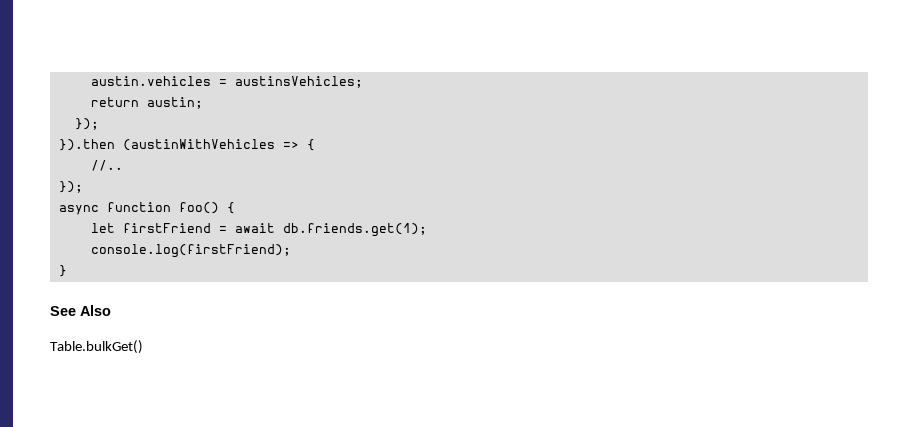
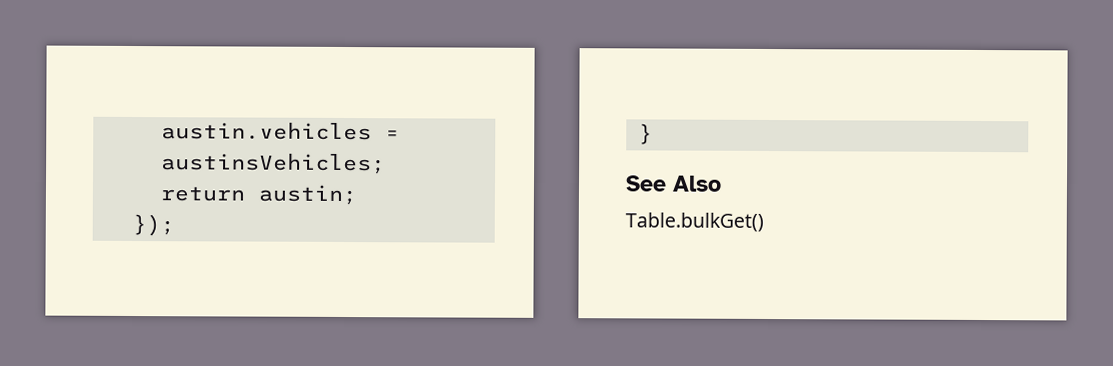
[58,139,315,151] [90,160,123,171] [58,181,83,193] [58,202,235,215] [90,223,427,237] [90,244,291,258] // }).then (austinWithVehicles => { // //.. // }); // async function foo() { // let firstFriend = await db.friends.get(1); // console.log(firstFriend); -> (175, 225) none

